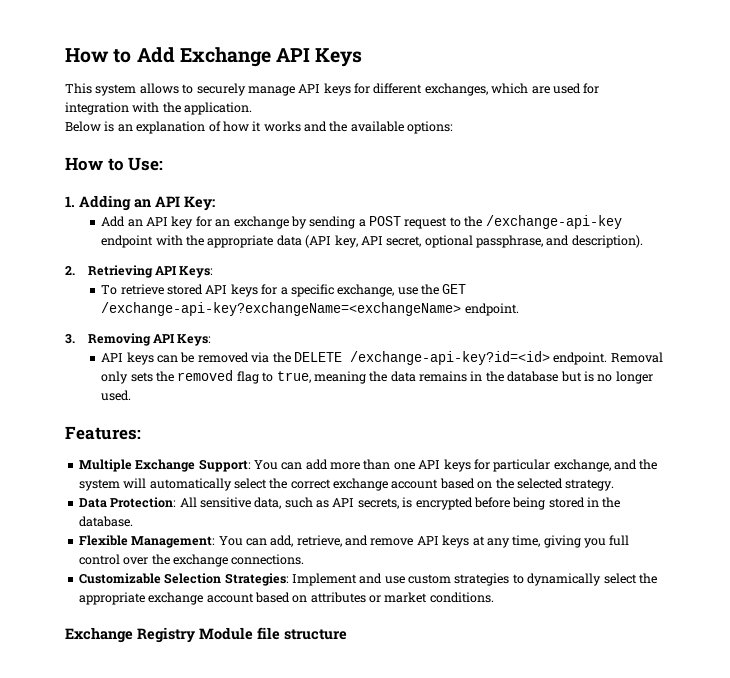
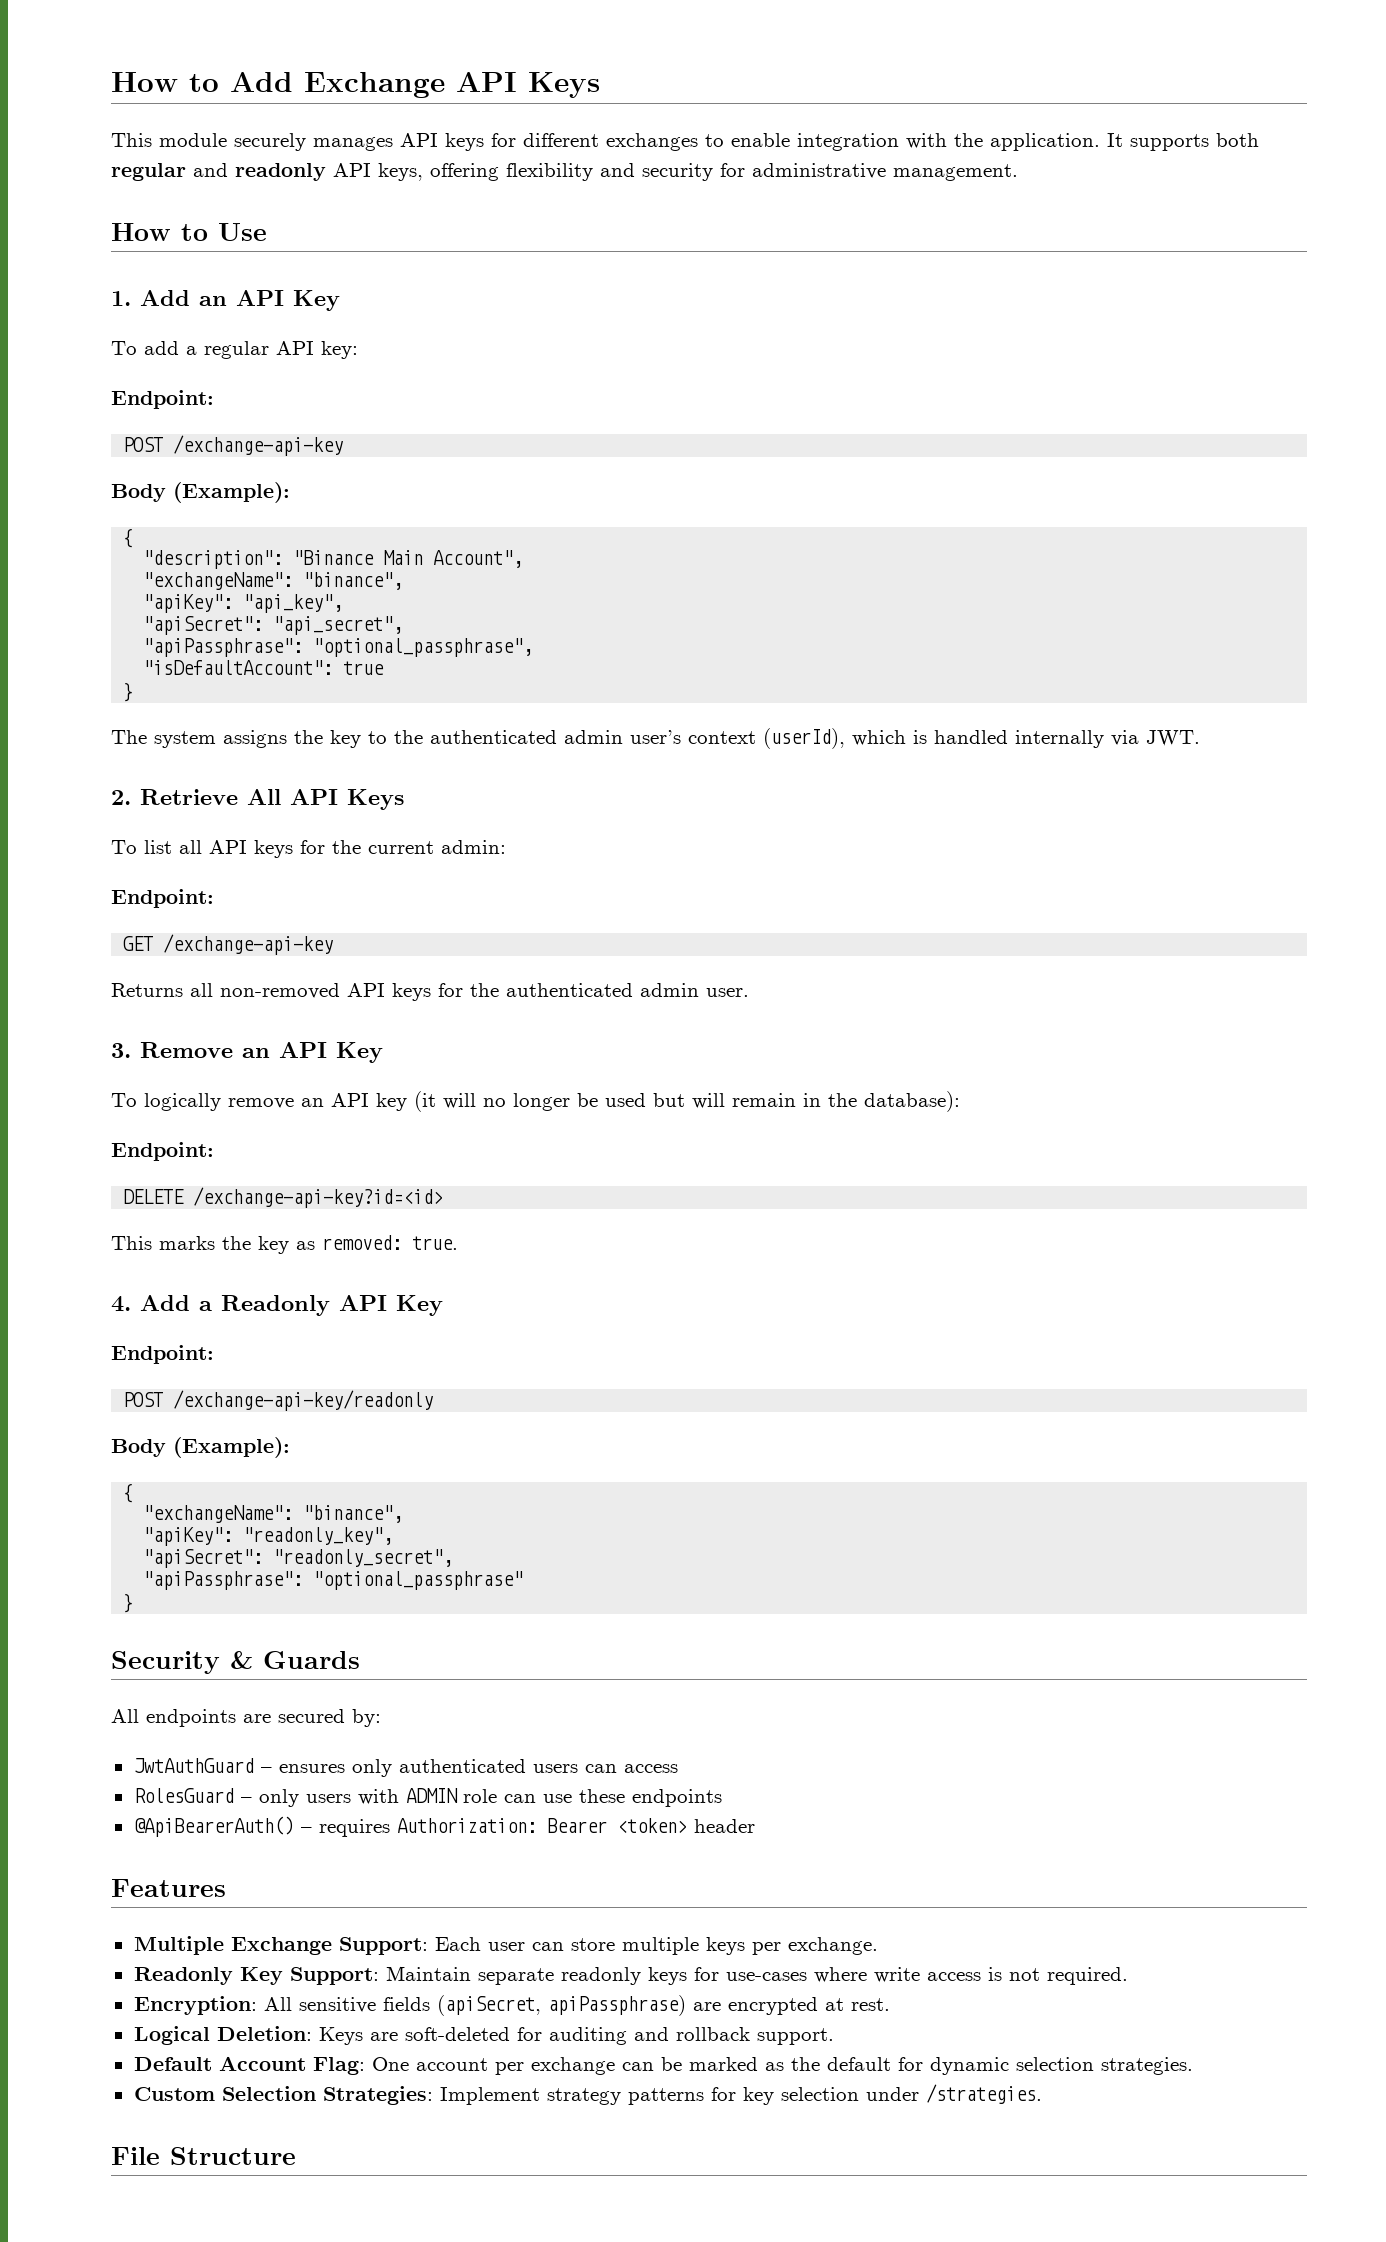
[95,83,600,96] [65,102,253,115] [65,121,454,134] [65,157,164,171] system allows to securely manage API keys for different exchanges, which are used for integration with the application. // Below is an explanation of how it works and the available options: // How to Use: -> [159,133,1259,151] [111,163,1018,181] [111,223,267,241] module securely manages API keys for different exchanges to enable integration with the application. It supports both regular and readonly API keys, offering flexibility and security for administrative management. // How to Use
[79,195,215,211] [101,215,622,229] [101,235,643,248] [65,265,214,278] [101,284,467,297] [101,302,519,316] [65,333,212,346] [101,351,663,365] [101,370,653,384] [101,390,132,401] [65,426,141,440] [78,459,658,472] [78,478,615,491] [78,497,621,510] [78,516,133,527] [78,535,630,548] [78,554,305,567] [78,573,657,586] [78,592,494,605] [65,627,347,643] Adding an API Key: // Add an API key for an exchange by sending a POST request to the /exchange-api-key endpoint with the appropriate data (API key, API secret, optional passphrase, and description). // 2. Retrieving API Keys: // To retrieve stored API keys for a specific exchange, use the GET /exchange-api-key?exchangeName=<exchangeName> endpoint. // 3. Removing API Keys: // API keys can be removed via the DELETE /exchange-api-key?id=<id> endpoint. Removal only sets the removed flag to true, meaning the data remains in the database but is no longer used. // Features: // Multiple Exchange Support: You can add more than one API keys for particular exchange, and the system will automatically select the correct exchange account based on the selected strategy. // Data Protection: All sensitive data, such as API secrets, is encrypted before being stored in the database. // Flexible Management: You can add, retrieve, and remove API keys at any time, giving you full control over the exchange connections. // Customizable Selection Strategies: Implement and use custom strategies to dynamically select the appropriate exchange account based on attributes or market conditions. // Exchange Registry Module file structure -> [140,290,340,311] [111,341,358,359] [111,390,214,409] [123,435,344,456] [111,482,290,503] [123,528,134,548] [143,550,524,569] [143,572,404,590] [143,594,344,613] [143,616,404,635] [143,638,534,657] [143,660,385,675] [123,682,134,702] [111,728,1200,749] [111,789,404,810] [111,840,506,858] [111,889,214,908] [123,934,334,955] [111,983,749,1001] [111,1042,383,1063] [111,1091,960,1112] [111,1142,214,1161] [123,1187,444,1208] [111,1235,458,1254] [111,1295,443,1316] [111,1345,214,1364] [123,1390,434,1411] [111,1437,290,1458] [123,1483,134,1503] [143,1505,404,1523] [143,1527,394,1546] [143,1549,454,1568] [143,1571,524,1590] [123,1593,134,1613] [111,1651,360,1674] [111,1709,381,1727] [133,1758,678,1777] [133,1788,722,1807] [133,1816,755,1837] [111,1879,226,1897] [133,1936,878,1955] [133,1966,1128,1985] [133,1995,890,2016] [133,2026,834,2045] [133,2056,1193,2075] [133,2084,1042,2105] [111,2147,296,2165] Add an API Key // To add a regular API key: // Endpoint: // POST /exchange-api-key // Body (Example): // { // "description": "Binance Main Account", // "exchangeName": "binance", // "apiKey": "api_key", // "apiSecret": "api_secret", // "apiPassphrase": "optional_passphrase", // "isDefaultAccount": true // } // The system assigns the key to the authenticated admin user’s context (userId), which is handled internally via JWT. // 2. Retrieve All API Keys // To list all API keys for the current admin: // Endpoint: // GET /exchange-api-key // Returns all non-removed API keys for the authenticated admin user. // 3. Remove an API Key // To logically remove an API key (it will no longer be used but will remain in the database): // Endpoint: // DELETE /exchange-api-key?id=<id> // This marks the key as removed: true. // 4. Add a Readonly API Key // Endpoint: // POST /exchange-api-key/readonly // Body (Example): // { // "exchangeName": "binance", // "apiKey": "readonly_key", // "apiSecret": "readonly_secret", // "apiPassphrase": "optional_passphrase" // } // Security & Guards // All endpoints are secured by: // JwtAuthGuard – ensures only authenticated users can access // RolesGuard – only users with ADMIN role can use these endpoints // @ApiBearerAuth() – requires Authorization: Bearer <token> header // Features // Multiple Exchange Support: Each user can store multiple keys per exchange. // Readonly Key Support: Maintain separate readonly keys for use-cases where write access is not required. // Encryption: All sensitive fields (apiSecret, apiPassphrase) are encrypted at rest. // Logical Deletion: Keys are soft-deleted for auditing and rollback support. // Default Account Flag: One account per exchange can be marked as the default for dynamic selection strategies. // Custom Selection Strategies: Implement strategy patterns for key selection under /strategies. // File Structure

